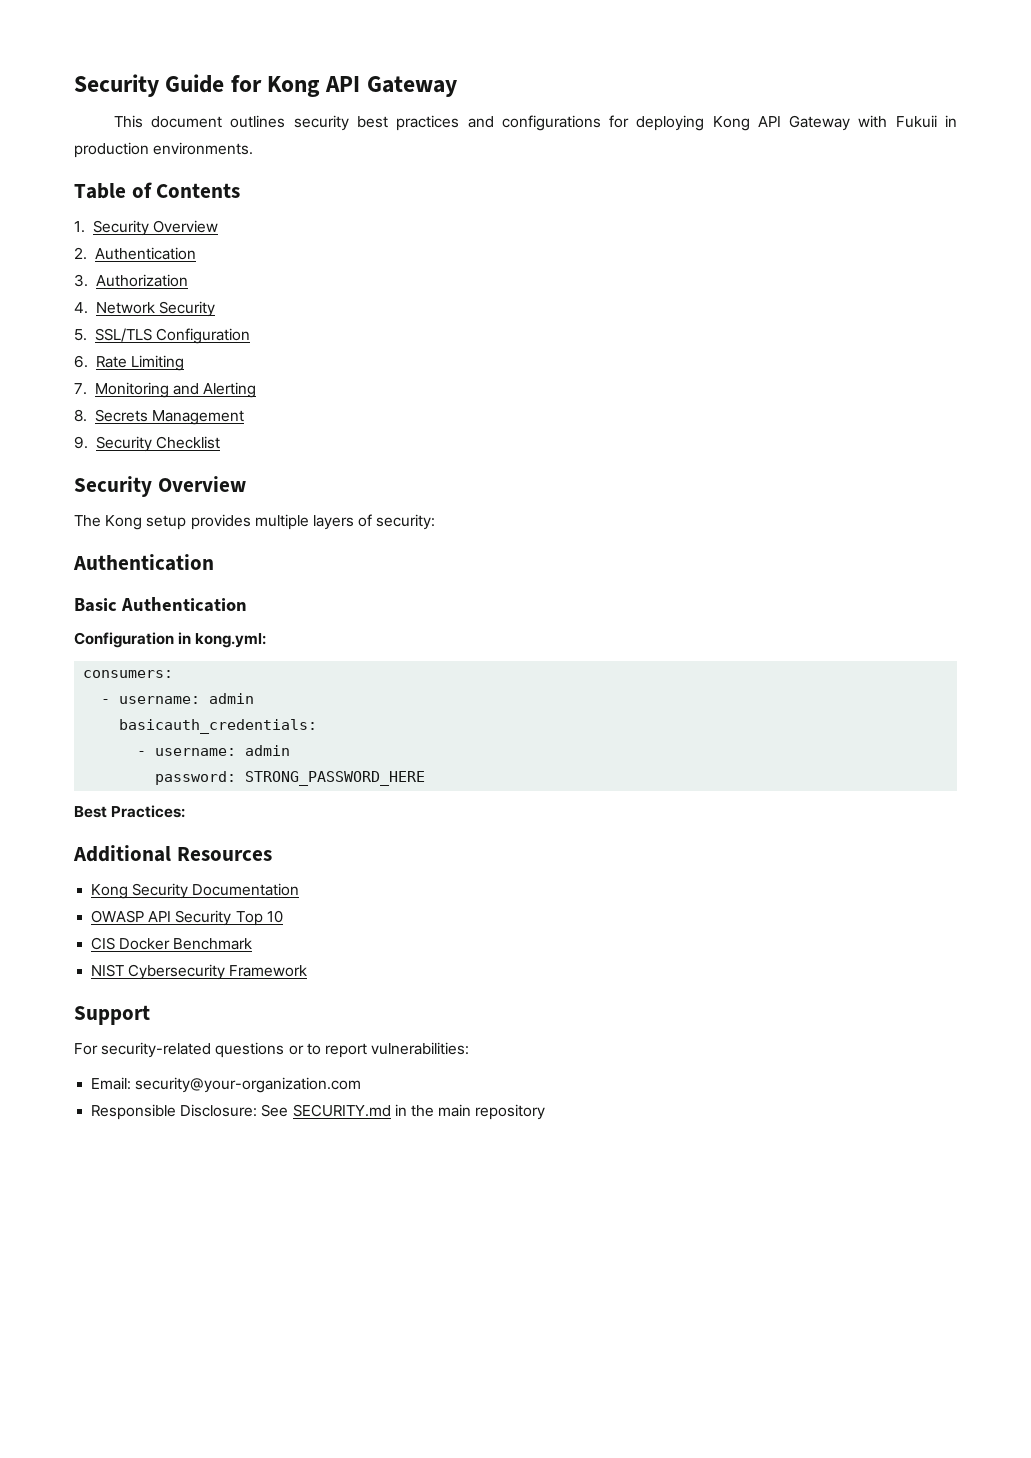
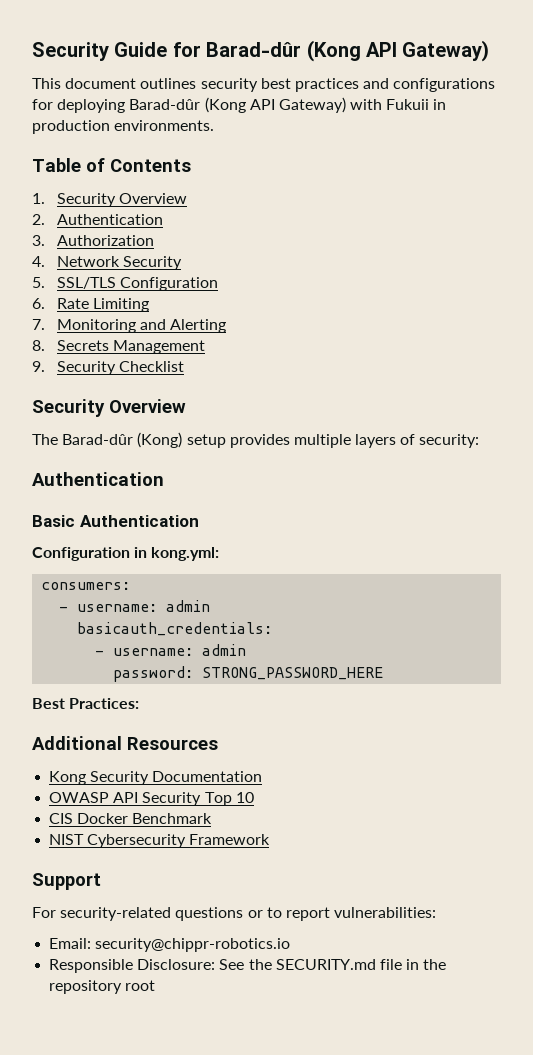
[267,76,457,97] Kong API Gateway -> [206,40,490,62] Barad-dûr (Kong API Gateway)
[712,115,851,131] Kong API Gateway -> [129,97,346,113] Barad-dûr (Kong API Gateway)
[105,515,143,530] Kong -> [62,432,183,448] Barad-dûr (Kong)
[135,1077,362,1093] security@your-organization.com -> [95,938,291,952] security@chippr-robotics.io
[292,1104,546,1120] SECURITY.md in the main repository -> [248,959,447,970] [49,980,156,994] the SECURITY.md file in the repository root

